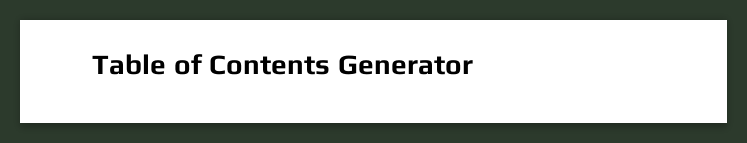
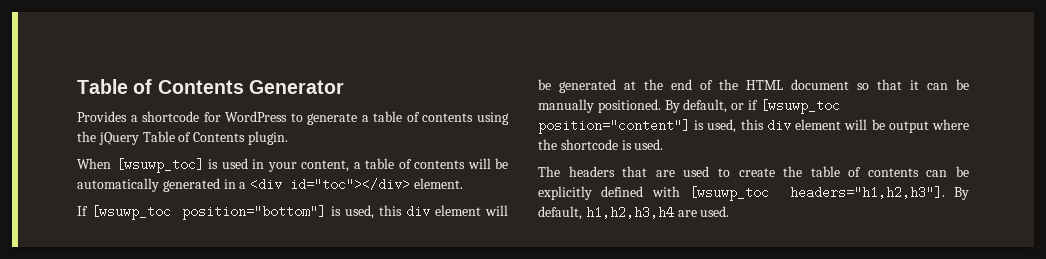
(473, 65) none -> [77,111,510,125] [77,131,288,145] [77,158,508,173] [77,178,463,192] [77,205,508,220] [538,79,969,93] [538,99,840,114] [538,119,969,134] [538,139,664,150] [538,166,969,177] [538,186,969,201] [538,206,730,220] // Provides a shortcode for WordPress to generate a table of contents using the jQuery Table of Contents plugin. // When [wsuwp_toc] is used in your content, a table of contents will be automatically generated in a <div id="toc"></div> element. // If [wsuwp_toc position="bottom"] is used, this div element will be generated at the end of the HTML document so that it can be manually positioned. By default, or if [wsuwp_toc position="content"] is used, this div element will be output where the shortcode is used. // The headers that are used to create the table of contents can be explicitly defined with [wsuwp_toc headers="h1,h2,h3"]. By default, h1,h2,h3,h4 are used.

